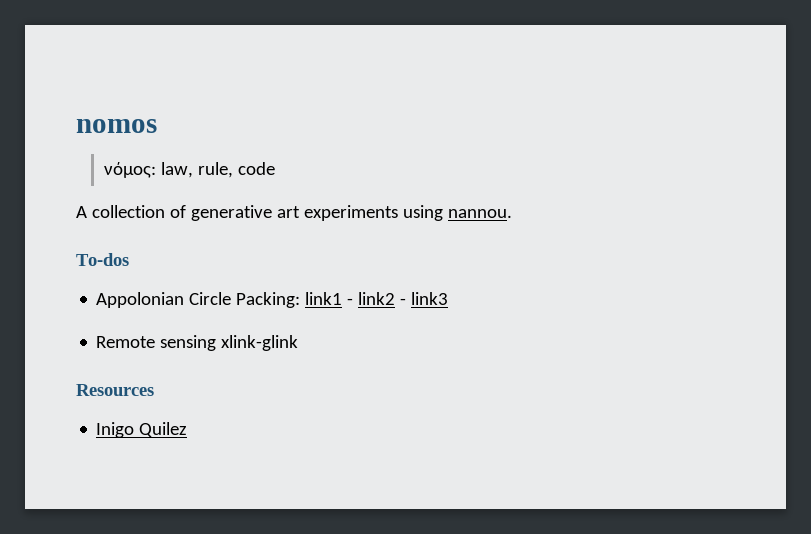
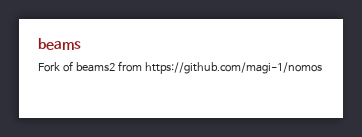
[76,119,157,133] [103,162,275,178] [76,205,512,221] [76,253,129,266] [96,292,449,308] [96,335,299,351] [76,384,154,396] [96,422,188,438] nomos // νόμος: law, rule, code // A collection of generative art experiments using nannou. // To-dos // Appolonian Circle Packing: link1 - link2 - link3 // Remote sensing xlink-glink // Resources // Inigo Quilez -> [38,38,81,50] [38,61,322,74] beams // Fork of beams2 from https://github.com/magi-1/nomos

